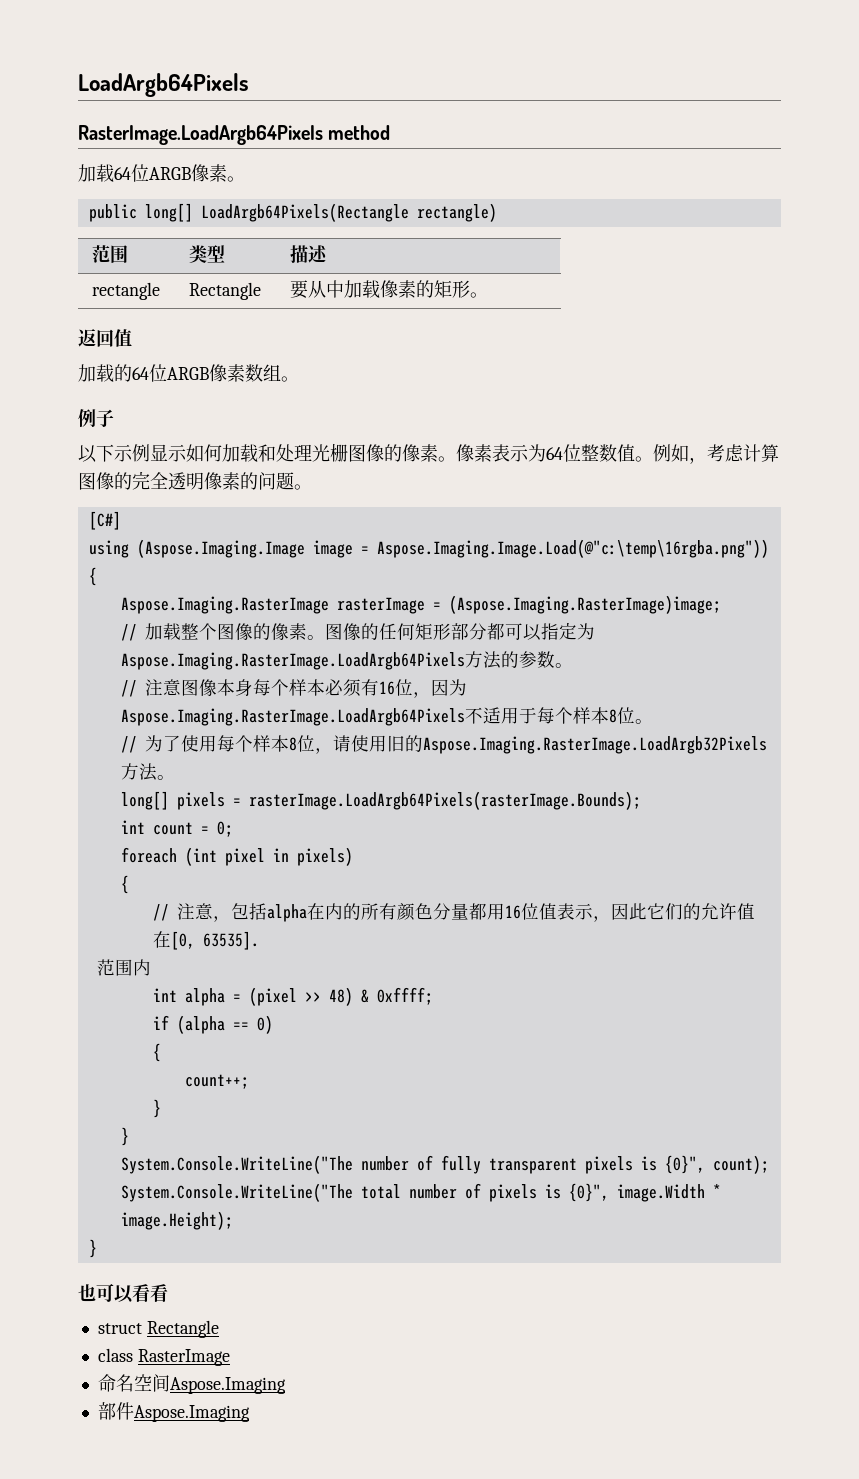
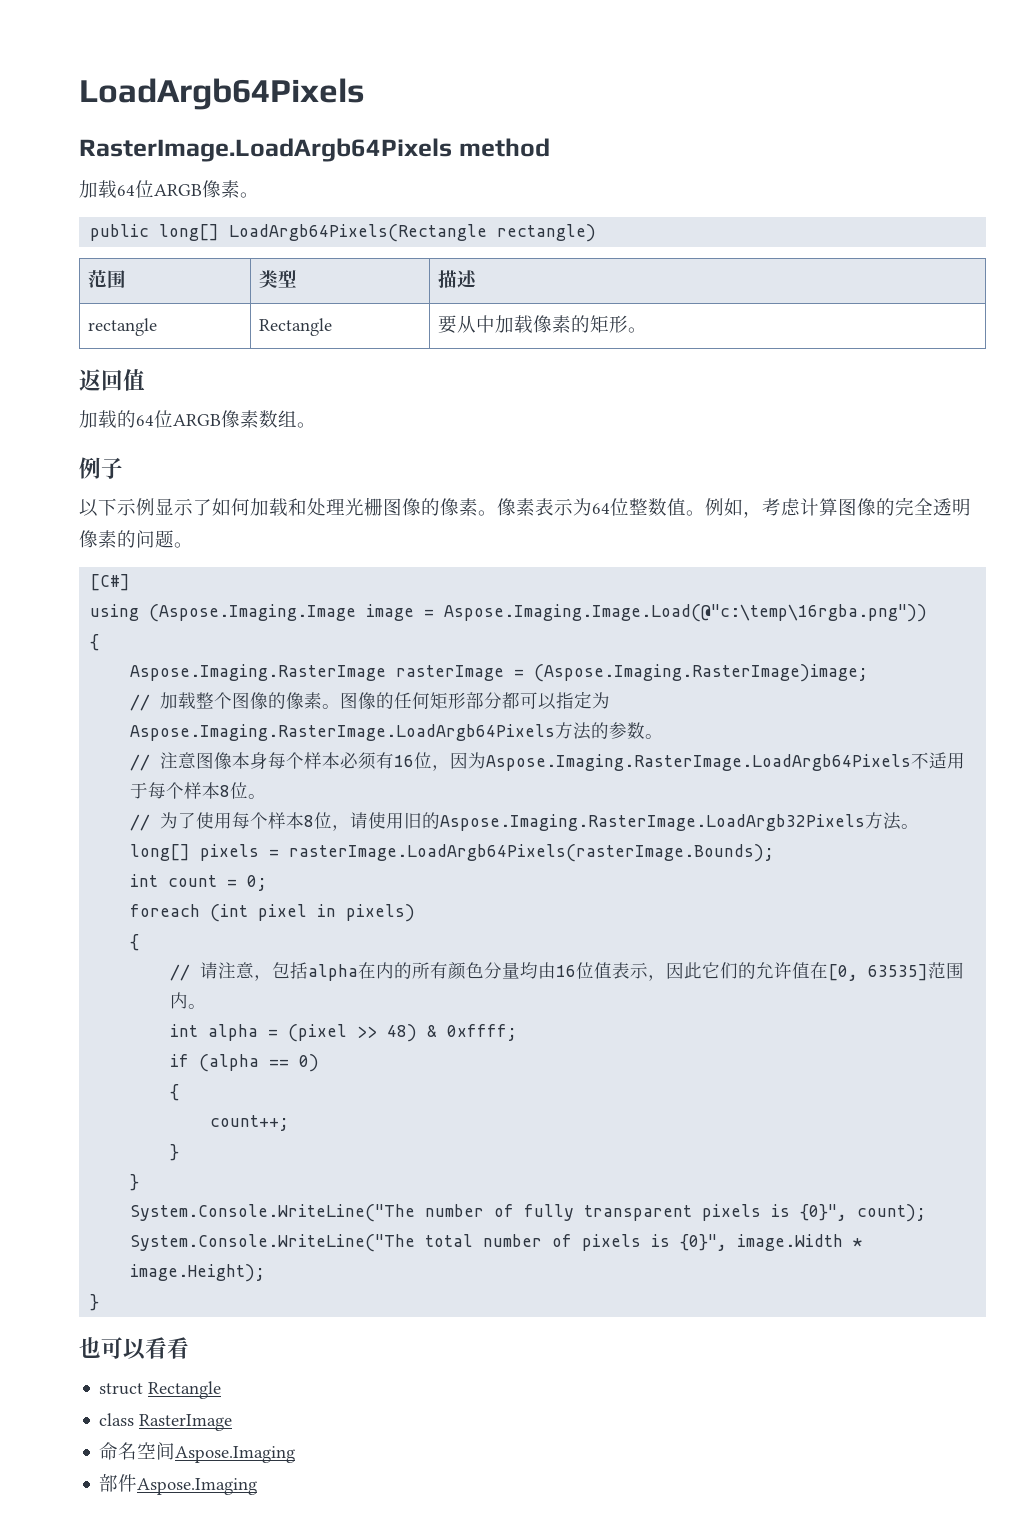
(187, 453) none -> [193,499,212,516] 了
(169, 912) none -> [200,962,219,979] 请
[468,903,505,920] 都用 -> [520,962,557,979] 均由
[202,931,259,950] 63535]. // -> [868,964,929,981] 63535]
(151, 967) none -> [188,1004,207,1009] 。

